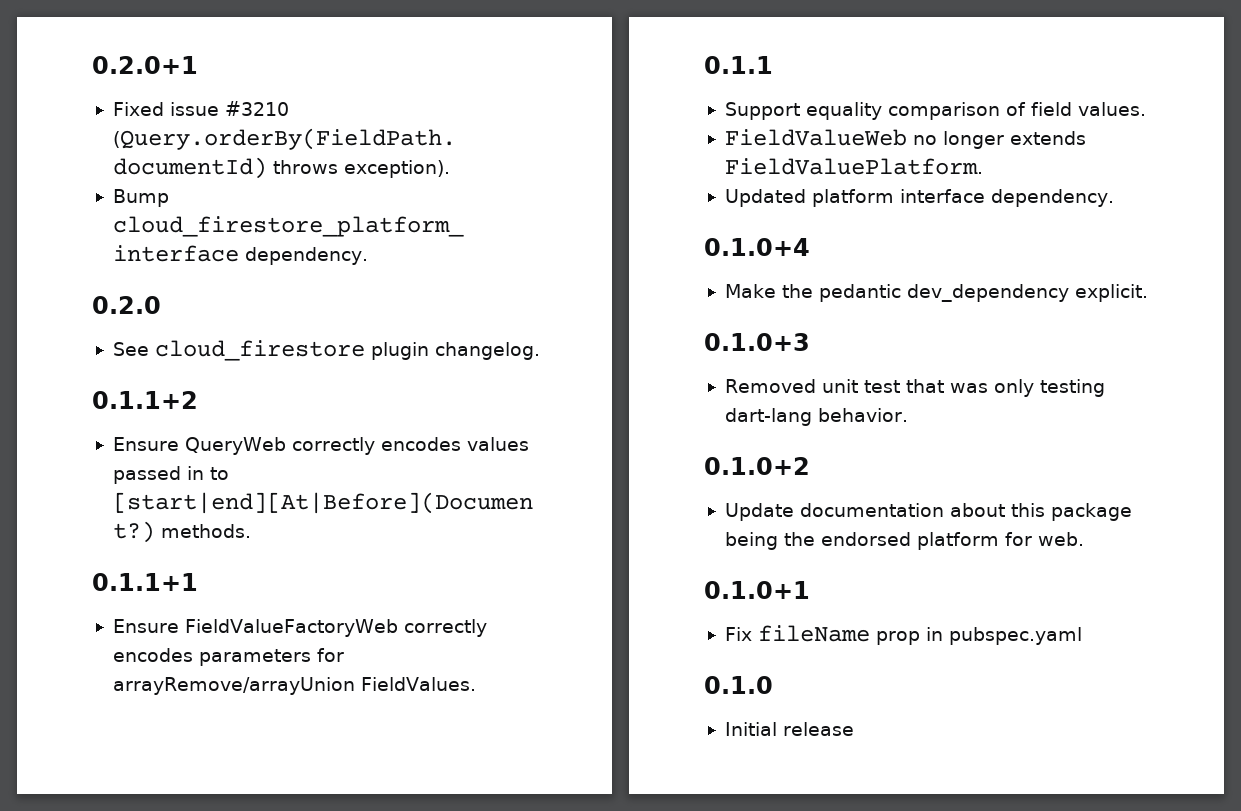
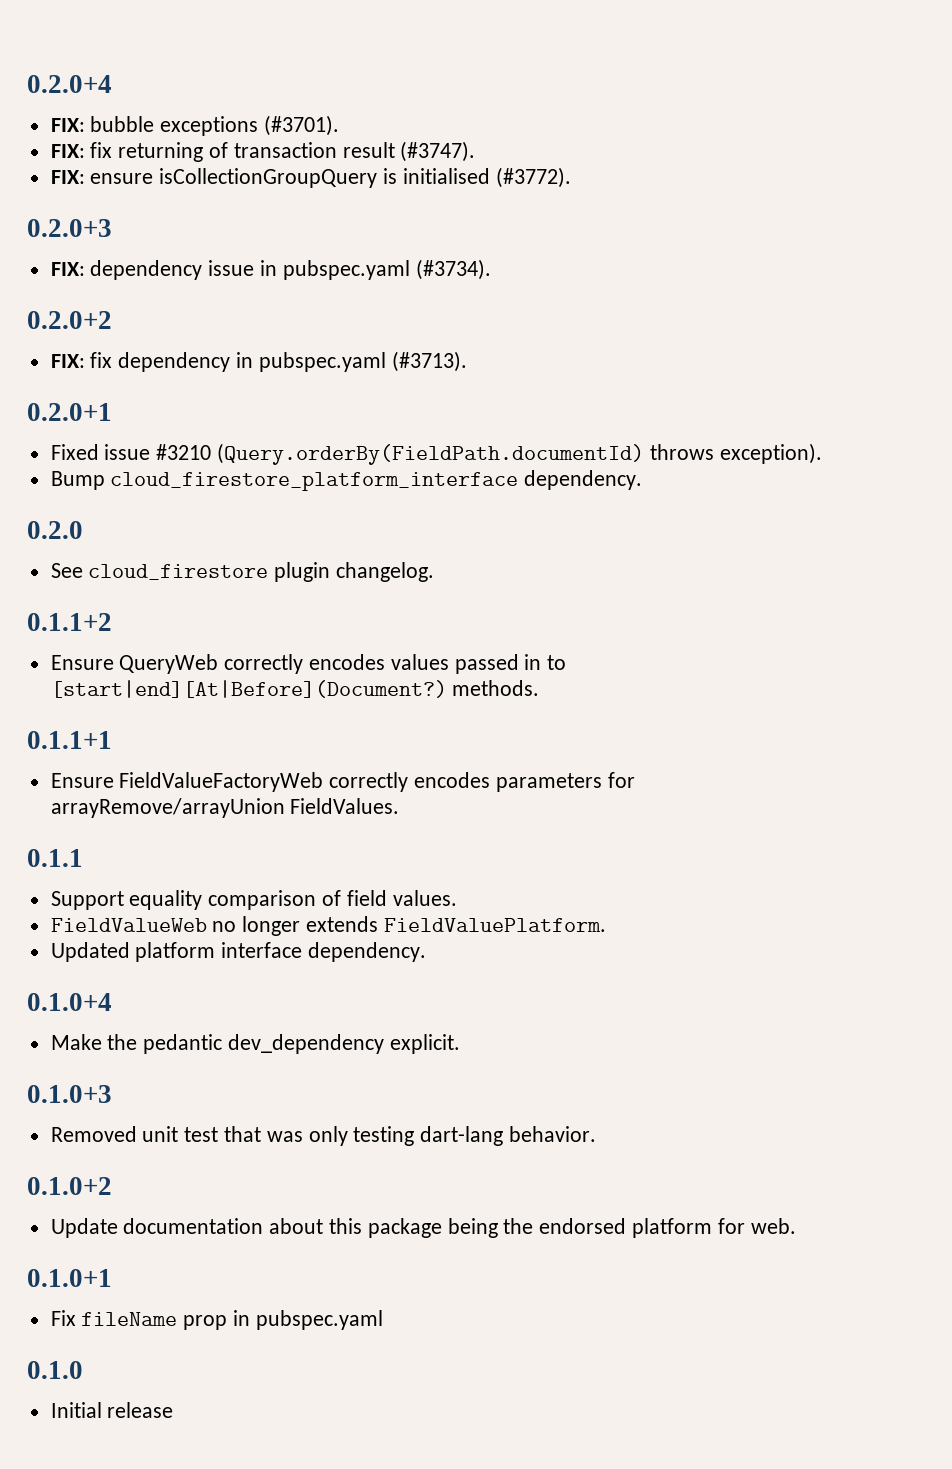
(92, 65) none -> [27,75,112,93] [50,115,340,136] [50,141,476,162] [50,167,571,188] [27,219,112,237] [50,259,491,280] [27,311,112,329] [50,351,467,372] 0.2.0+4 // FIX: bubble exceptions (#3701). // FIX: fix returning of transaction result (#3747). // FIX: ensure isCollectionGroupQuery is initialised (#3772). // 0.2.0+3 // FIX: dependency issue in pubspec.yaml (#3734). // 0.2.0+2 // FIX: fix dependency in pubspec.yaml (#3713). //

